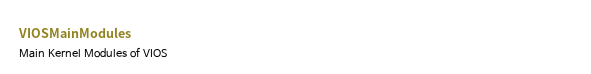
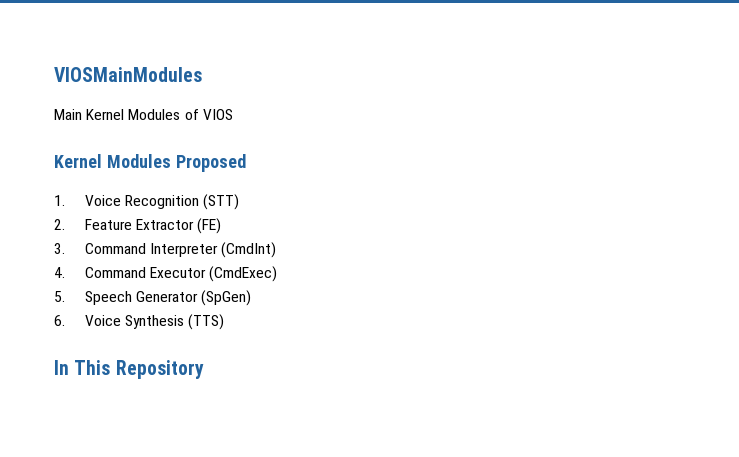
(168, 53) none -> [54,154,246,172] [54,194,240,210] [54,218,222,234] [54,242,277,258] [54,266,278,282] [54,290,252,306] [54,314,225,330] [54,360,204,379] // Kernel Modules Proposed // 1. Voice Recognition (STT) // 2. Feature Extractor (FE) // 3. Command Interpreter (CmdInt) // 4. Command Executor (CmdExec) // 5. Speech Generator (SpGen) // 6. Voice Synthesis (TTS) // In This Repository

